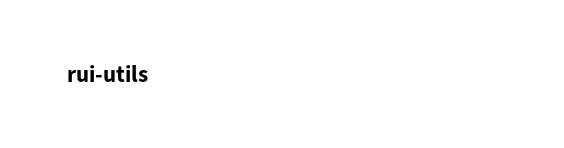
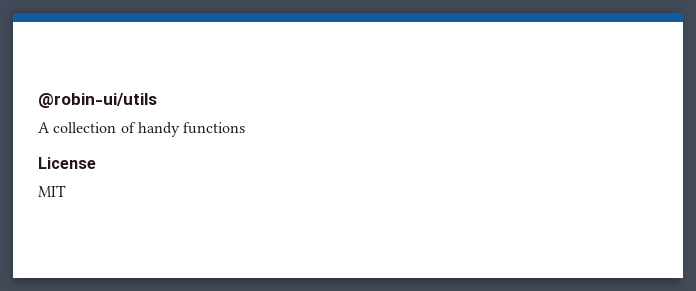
[67,65,148,82] rui-utils -> [38,93,157,108] [38,122,246,137] [38,157,96,169] [38,185,66,197] @robin-ui/utils // A collection of handy functions // License // MIT

